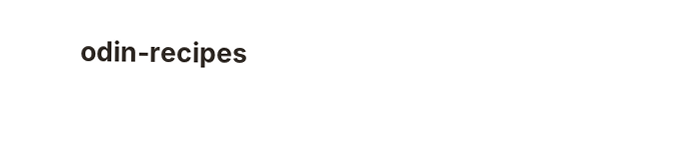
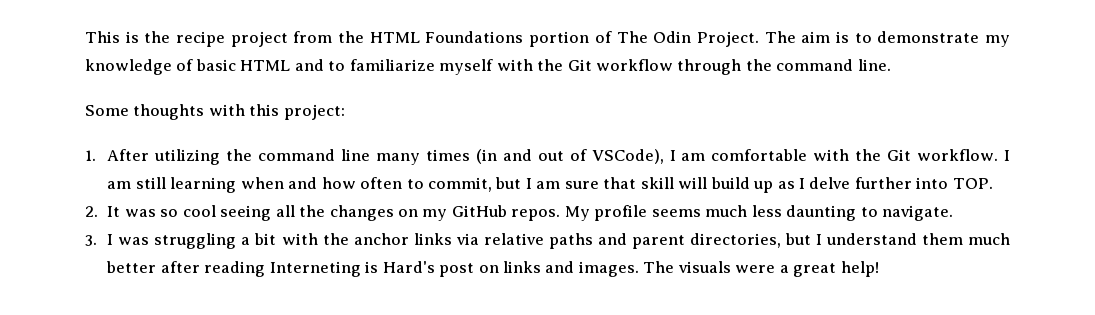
[80,40,248,69] odin-recipes -> [85,31,1011,47] [85,59,891,75] [85,104,345,120] [85,149,1010,165] [107,177,993,193] [85,205,953,221] [85,233,1010,249] [106,261,879,277] This is the recipe project from the HTML Foundations portion of The Odin Project. The aim is to demonstrate my knowledge of basic HTML and to familiarize myself with the Git workflow through the command line. // Some thoughts with this project: // 1. After utilizing the command line many times (in and out of VSCode), I am comfortable with the Git workflow. I am still learning when and how often to commit, but I am sure that skill will build up as I delve further into TOP. // 2. It was so cool seeing all the changes on my GitHub repos. My profile seems much less daunting to navigate. // 3. I was struggling a bit with the anchor links via relative paths and parent directories, but I understand them much better after reading Interneting is Hard's post on links and images. The visuals were a great help!

